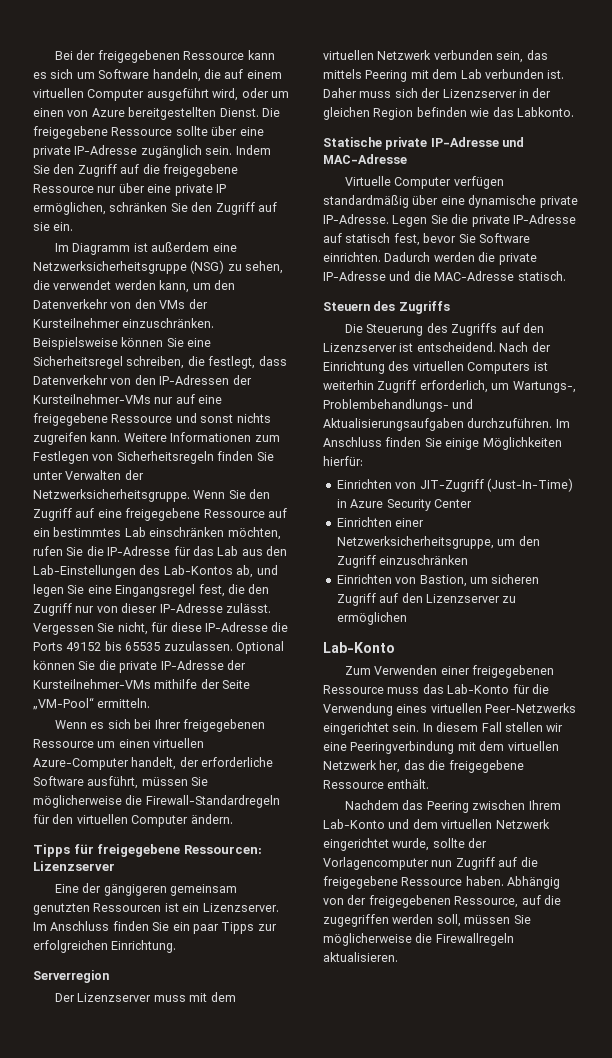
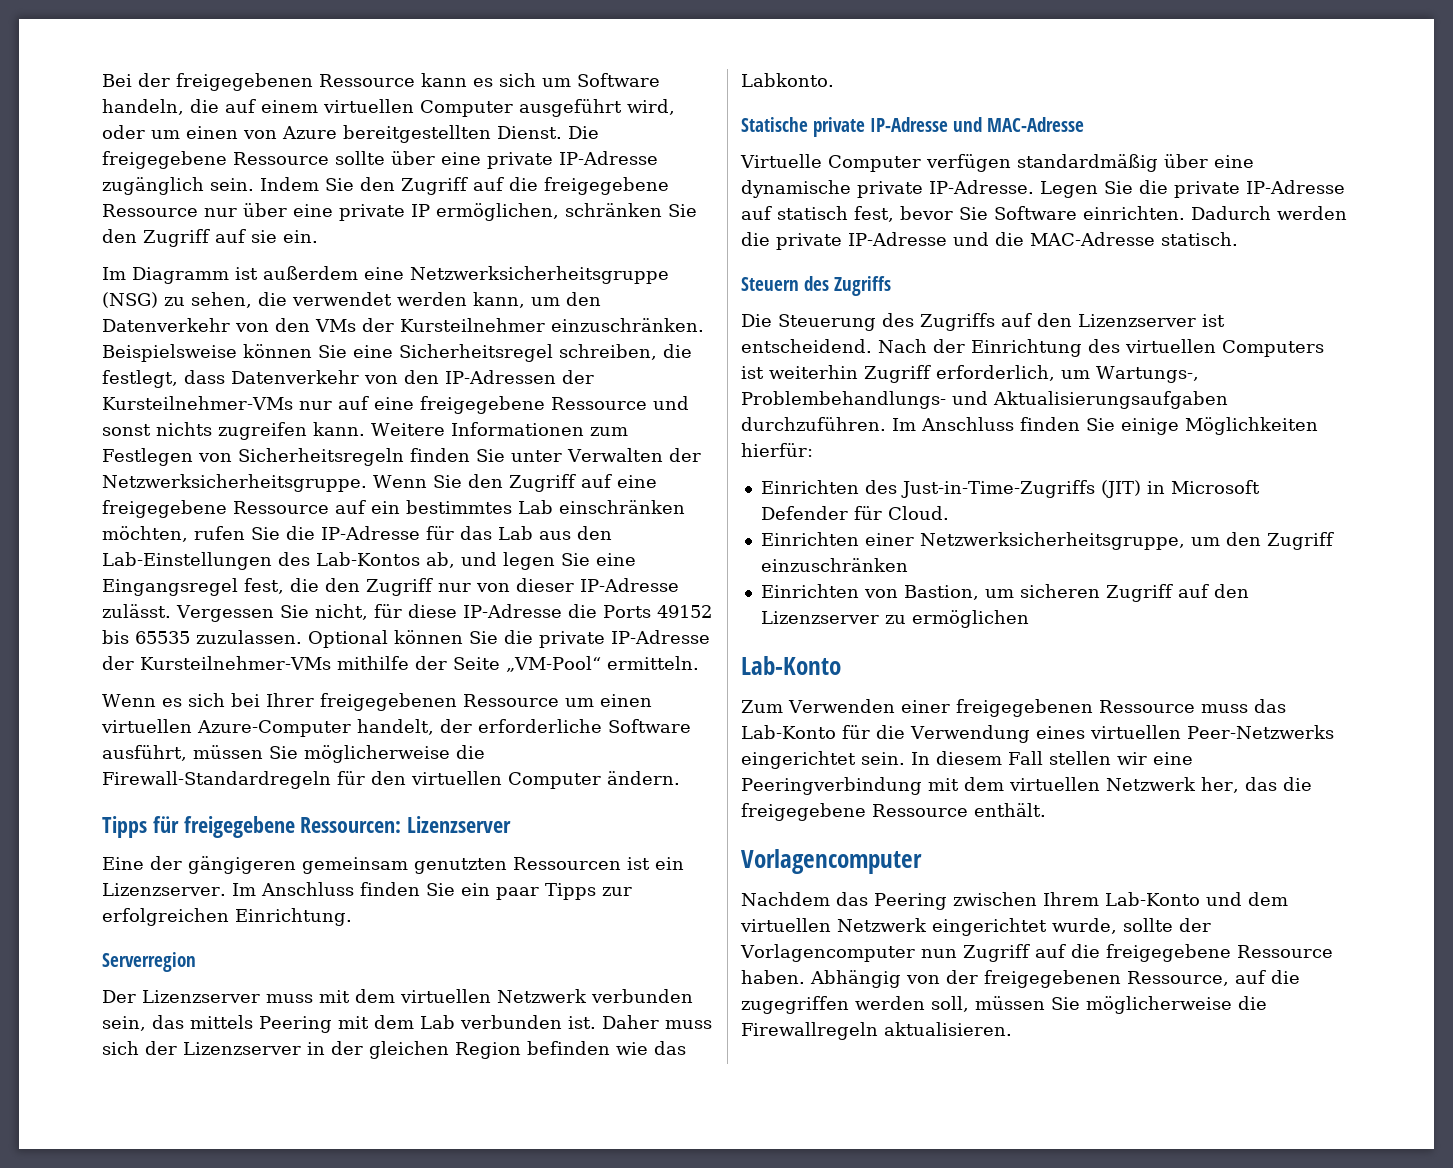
[395,478,573,492] [336,499,472,511] von JIT-Zugriff (Just-In-Time) in Azure Security Center -> [864,480,1260,498] [760,506,949,520] des Just-in-Time-Zugriffs (JIT) in Microsoft Defender für Cloud.
(430, 784) none -> [741,849,922,874] // Vorlagencomputer

